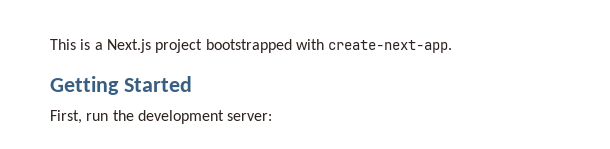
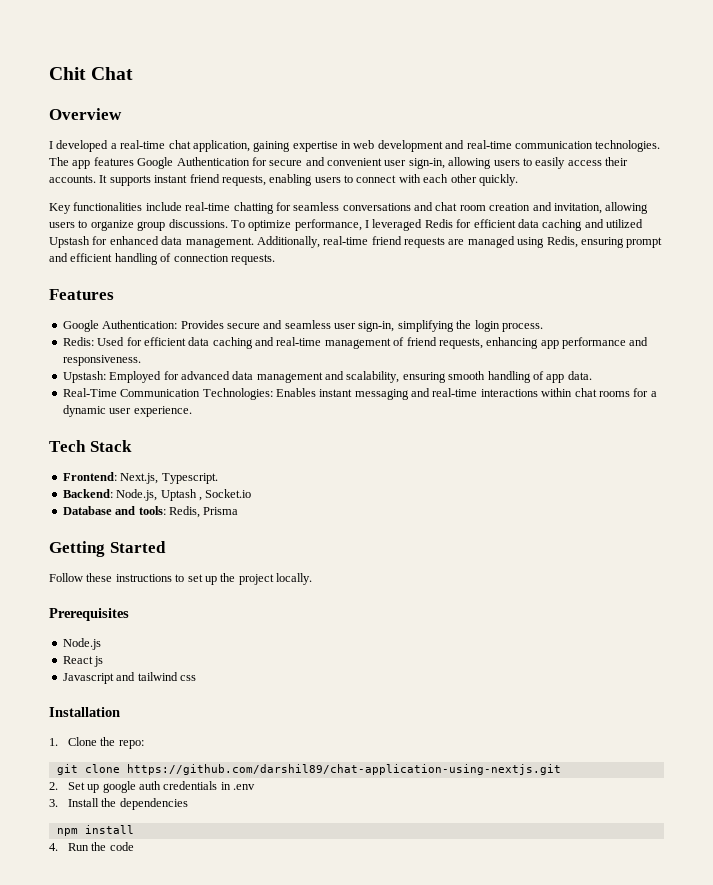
[50,39,453,53] [50,76,192,95] [50,110,273,124] This is a Next.js project bootstrapped with create-next-app. // Getting Started // First, run the development server: -> [49,67,134,80] [49,108,122,120] [49,140,661,152] [49,157,628,169] [49,174,518,186] [49,202,649,214] [49,219,643,231] [49,236,663,248] [49,253,275,265] [49,289,114,300] [62,320,543,332] [62,337,649,349] [62,355,141,366] [62,371,592,383] [62,388,657,400] [62,405,192,417] [49,440,132,452] [62,472,218,484] [62,489,252,501] [62,506,239,518] [49,541,166,557] [49,573,312,585] [49,608,129,621] [62,638,101,650] [62,656,104,667] [62,672,196,684] [49,707,120,717] [49,737,144,749] [56,764,561,775] [49,781,256,793] [49,798,188,810] [56,825,134,836] [49,842,134,851] Chit Chat // Overview // I developed a real-time chat application, gaining expertise in web development and real-time communication technologies. The app features Google Authentication for secure and convenient user sign-in, allowing users to easily access their accounts. It supports instant friend requests, enabling users to connect with each other quickly. // Key functionalities include real-time chatting for seamless conversations and chat room creation and invitation, allowing users to organize group discussions. To optimize performance, I leveraged Redis for efficient data caching and utilized Upstash for enhanced data management. Additionally, real-time friend requests are managed using Redis, ensuring prompt and efficient handling of connection requests. // Features // Google Authentication: Provides secure and seamless user sign-in, simplifying the login process. // Redis: Used for efficient data caching and real-time management of friend requests, enhancing app performance and responsiveness. // Upstash: Employed for advanced data management and scalability, ensuring smooth handling of app data. // Real-Time Communication Technologies: Enables instant messaging and real-time interactions within chat rooms for a dynamic user experience. // Tech Stack // Frontend: Next.js, Typescript. // Backend: Node.js, Uptash , Socket.io // Database and tools: Redis, Prisma // Getting Started // Follow these instructions to set up the project locally. // Prerequisites // Node.js // React js // Javascript and tailwind css // Installation // 1. Clone the repo: // git clone https://github.com/darshil89/chat-application-using-nextjs.git // 2. Set up google auth credentials in .env // 3. Install the dependencies // npm install // 4. Run the code

